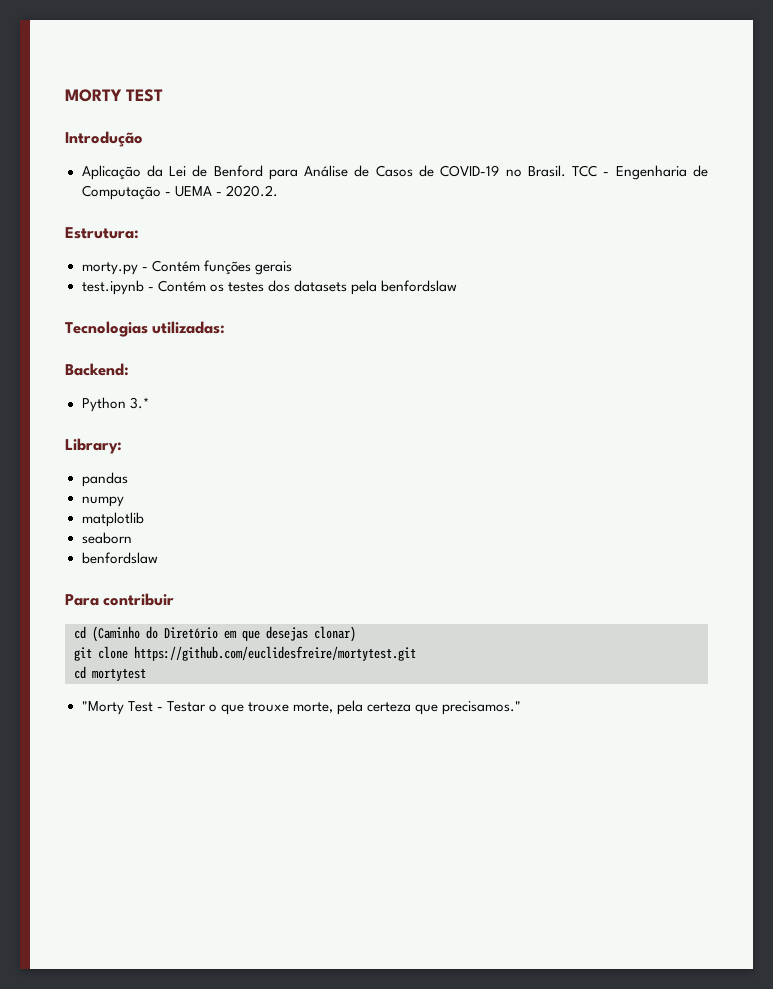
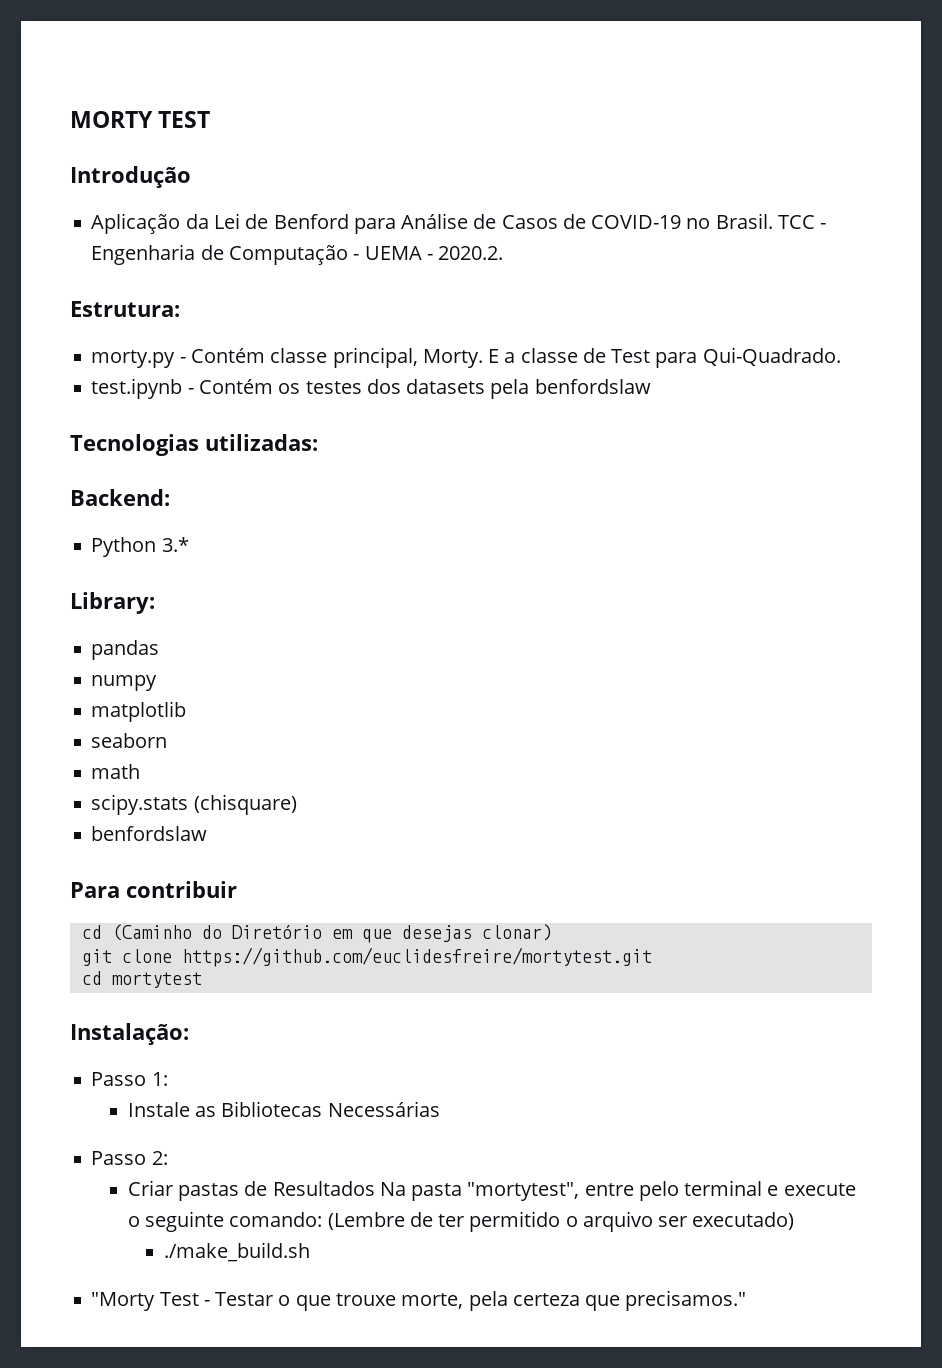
[203,260,292,275] funções gerais -> [270,347,841,368] classe principal, Morty. E a classe de Test para Qui-Quadrado.
(132, 538) none -> [91,764,141,779] [91,794,297,815] // math // scipy.stats (chisquare)
(146, 674) none -> [70,1023,189,1045] [91,1072,168,1086] [127,1101,440,1117] [91,1151,168,1165] [127,1180,856,1201] [127,1211,795,1232] [164,1242,311,1262] // Instalação: // Passo 1: // Instale as Bibliotecas Necessárias // Passo 2: // Criar pastas de Resultados Na pasta "mortytest", entre pelo terminal e execute o seguinte comando: (Lembre de ter permitido o arquivo ser executado) // ./make_build.sh

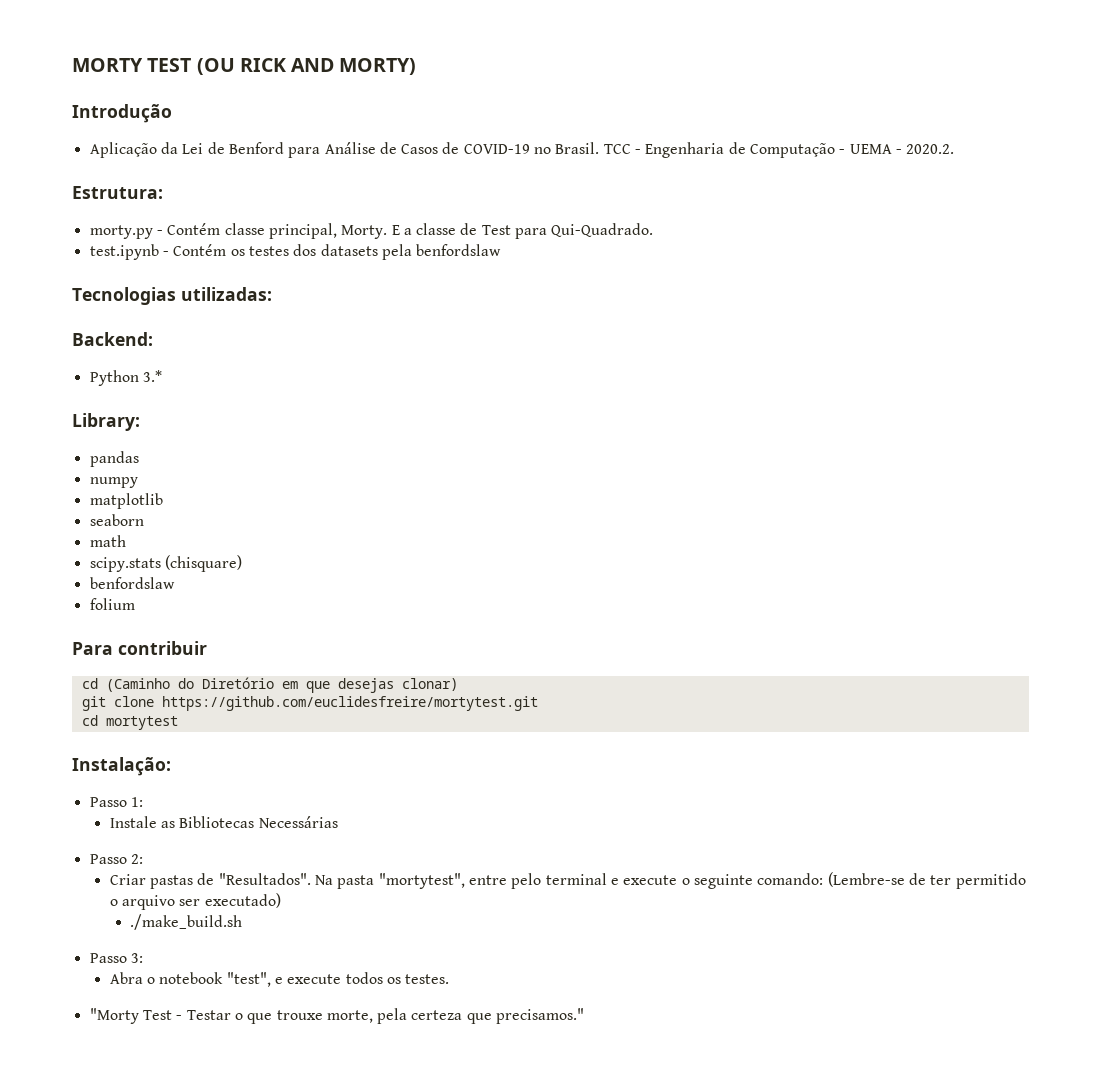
(211, 119) none -> [196,58,417,75] (OU RICK AND MORTY)
(208, 833) none -> [89,598,135,610] // folium
[272,1181,375,1196] Resultados -> [218,873,311,885] "Resultados".
[327,1212,405,1230] (Lembre -> [827,872,905,887] (Lembre-se
(311, 1252) none -> [89,953,143,963] [109,972,450,987] // Passo 3: // Abra o notebook "test", e execute todos os testes.

